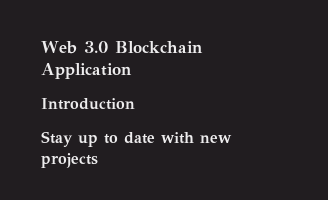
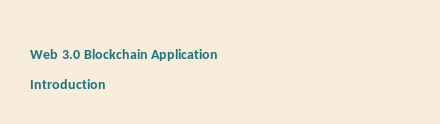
[41,131,232,147] [41,153,98,168] // Stay up to date with new projects -> (106, 84) none

